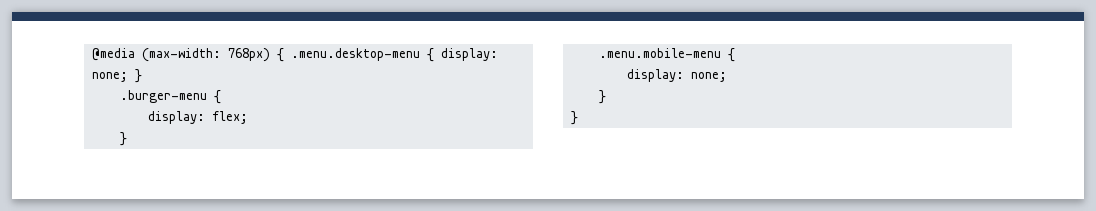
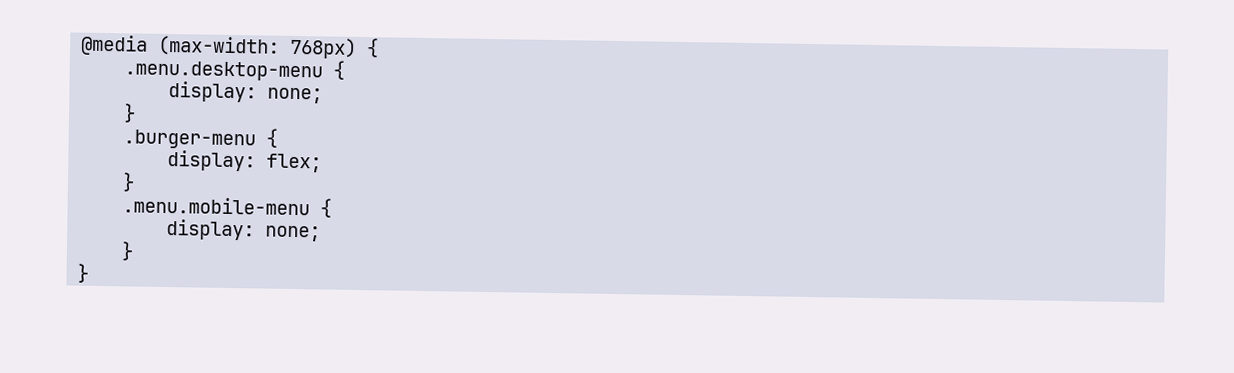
(285, 55) none -> (380, 48) //
[441,48,499,61] [92,72,129,82] display: none; -> [168,81,324,104] // display: none; //

